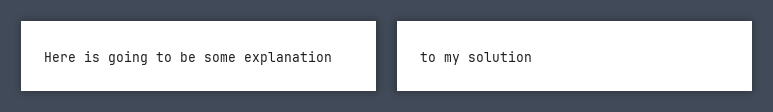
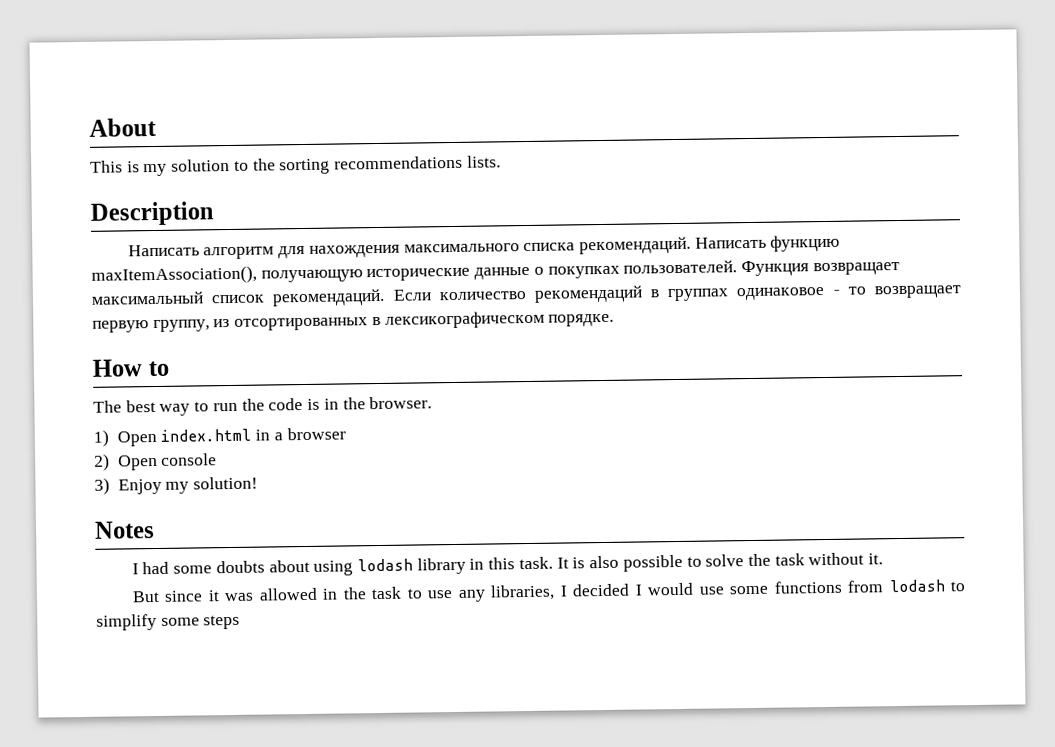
[44,51,532,65] Here is going to be some explanation to my solution -> [89,117,157,137] [90,155,501,177] [90,201,214,226] [127,234,841,260] [91,260,900,285] [91,285,962,307] [92,310,615,333] [92,359,169,377] [93,396,433,416] [93,427,346,447] [94,453,218,471] [94,476,259,495] [94,521,155,539] [131,552,884,576] [131,579,966,603] [96,614,241,631] About // This is my solution to the sorting recommendations lists. // Description // Написать алгоритм для нахождения максимального списка рекомендаций. Написать функцию maxItemAssociation(), получающую исторические данные о покупках пользователей. Функция возвращает максимальный список рекомендаций. Если количество рекомендаций в группах одинаковое - то возвращает первую группу, из отсортированных в лексикографическом порядке. // How to // The best way to run the code is in the browser. // 1) Open index.html in a browser // 2) Open console // 3) Enjoy my solution! // Notes // I had some doubts about using lodash library in this task. It is also possible to solve the task without it. // But since it was allowed in the task to use any libraries, I decided I would use some functions from lodash to simplify some steps

